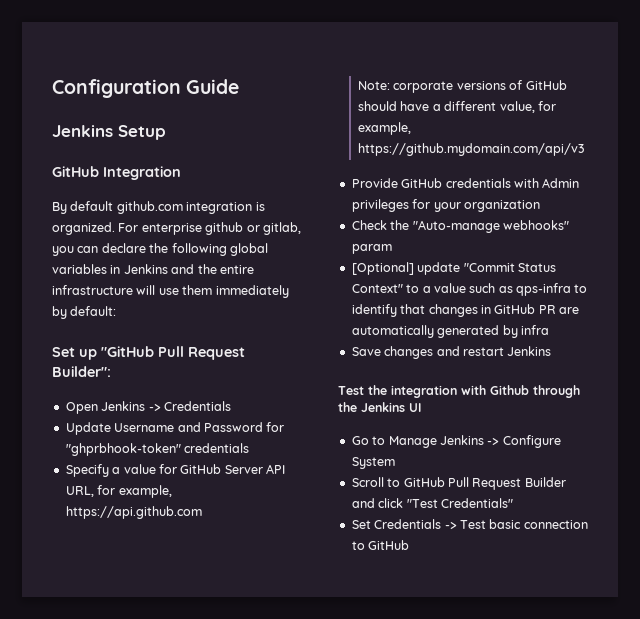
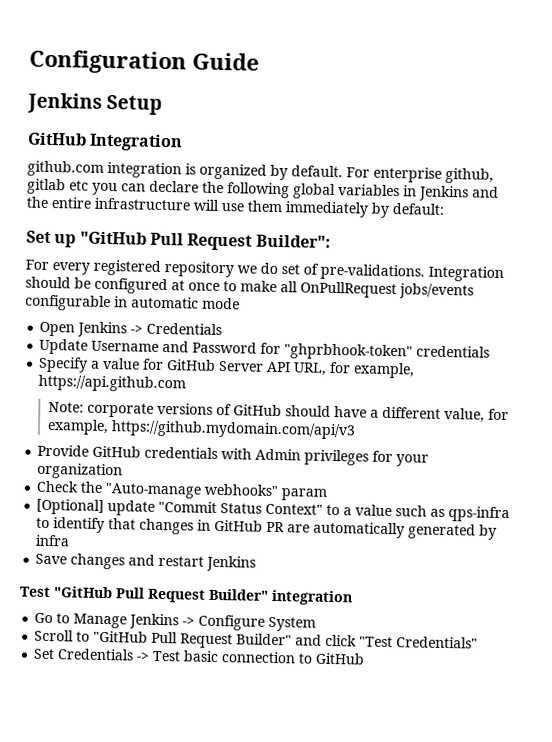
[52,201,114,214] By default -> (184, 142) none
[52,222,301,235] organized. For enterprise github or gitlab, -> [199,163,494,184] [27,178,89,195] organized by default. For enterprise github, gitlab etc
(111, 371) none -> [25,259,504,282] [25,276,474,300] [25,294,240,312] // For every registered repository we do set of pre-validations. Integration should be configured at once to make all OnPullRequest jobs/events configurable in automatic mode
[368,385,580,398] [338,402,421,412] the integration with Github through the Jenkins UI -> [53,586,353,606] "GitHub Pull Request Builder" integration
[403,477,566,490] GitHub Pull Request Builder -> [93,630,293,649] "GitHub Pull Request Builder"

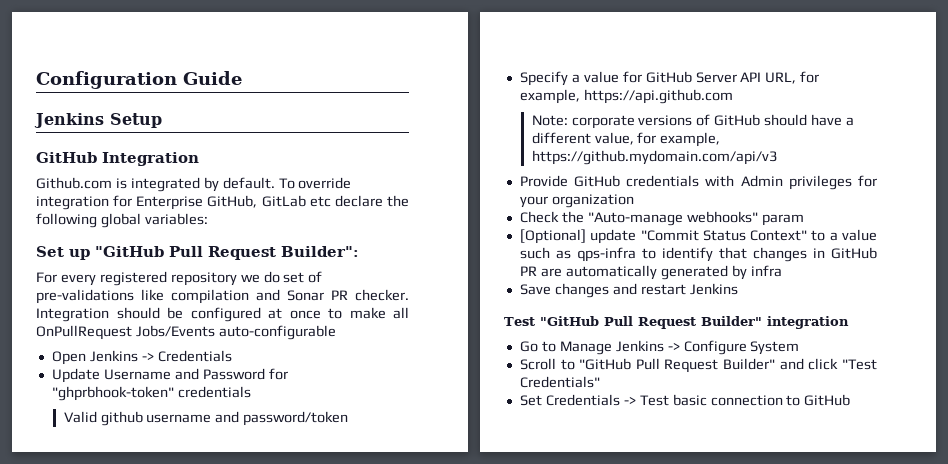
[27,160,494,184] [27,178,499,202] [26,196,444,218] github.com integration is organized by default. For enterprise github, gitlab etc you can declare the following global variables in Jenkins and the entire infrastructure will use them immediately by default: -> [36,177,352,192] [36,195,410,210] [36,213,208,228] Github.com is integrated by default. To override integration for Enterprise GitHub, GitLab etc declare the following global variables:
[320,263,425,281] pre-validations. -> [36,289,409,304] pre-validations like compilation and Sonar PR checker.
[399,283,474,300] [25,294,240,312] jobs/events configurable in automatic mode -> [135,325,336,340] Jobs/Events auto-configurable
(491, 351) none -> [63,411,349,426] // Valid github username and password/token

